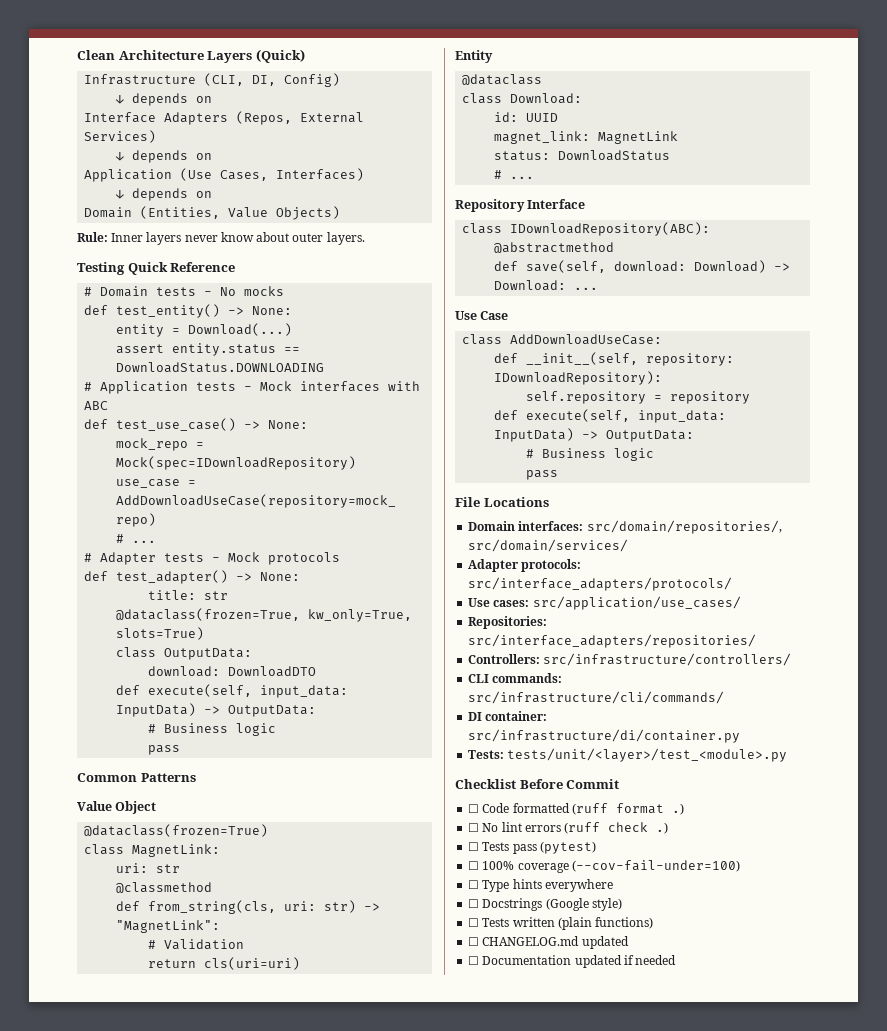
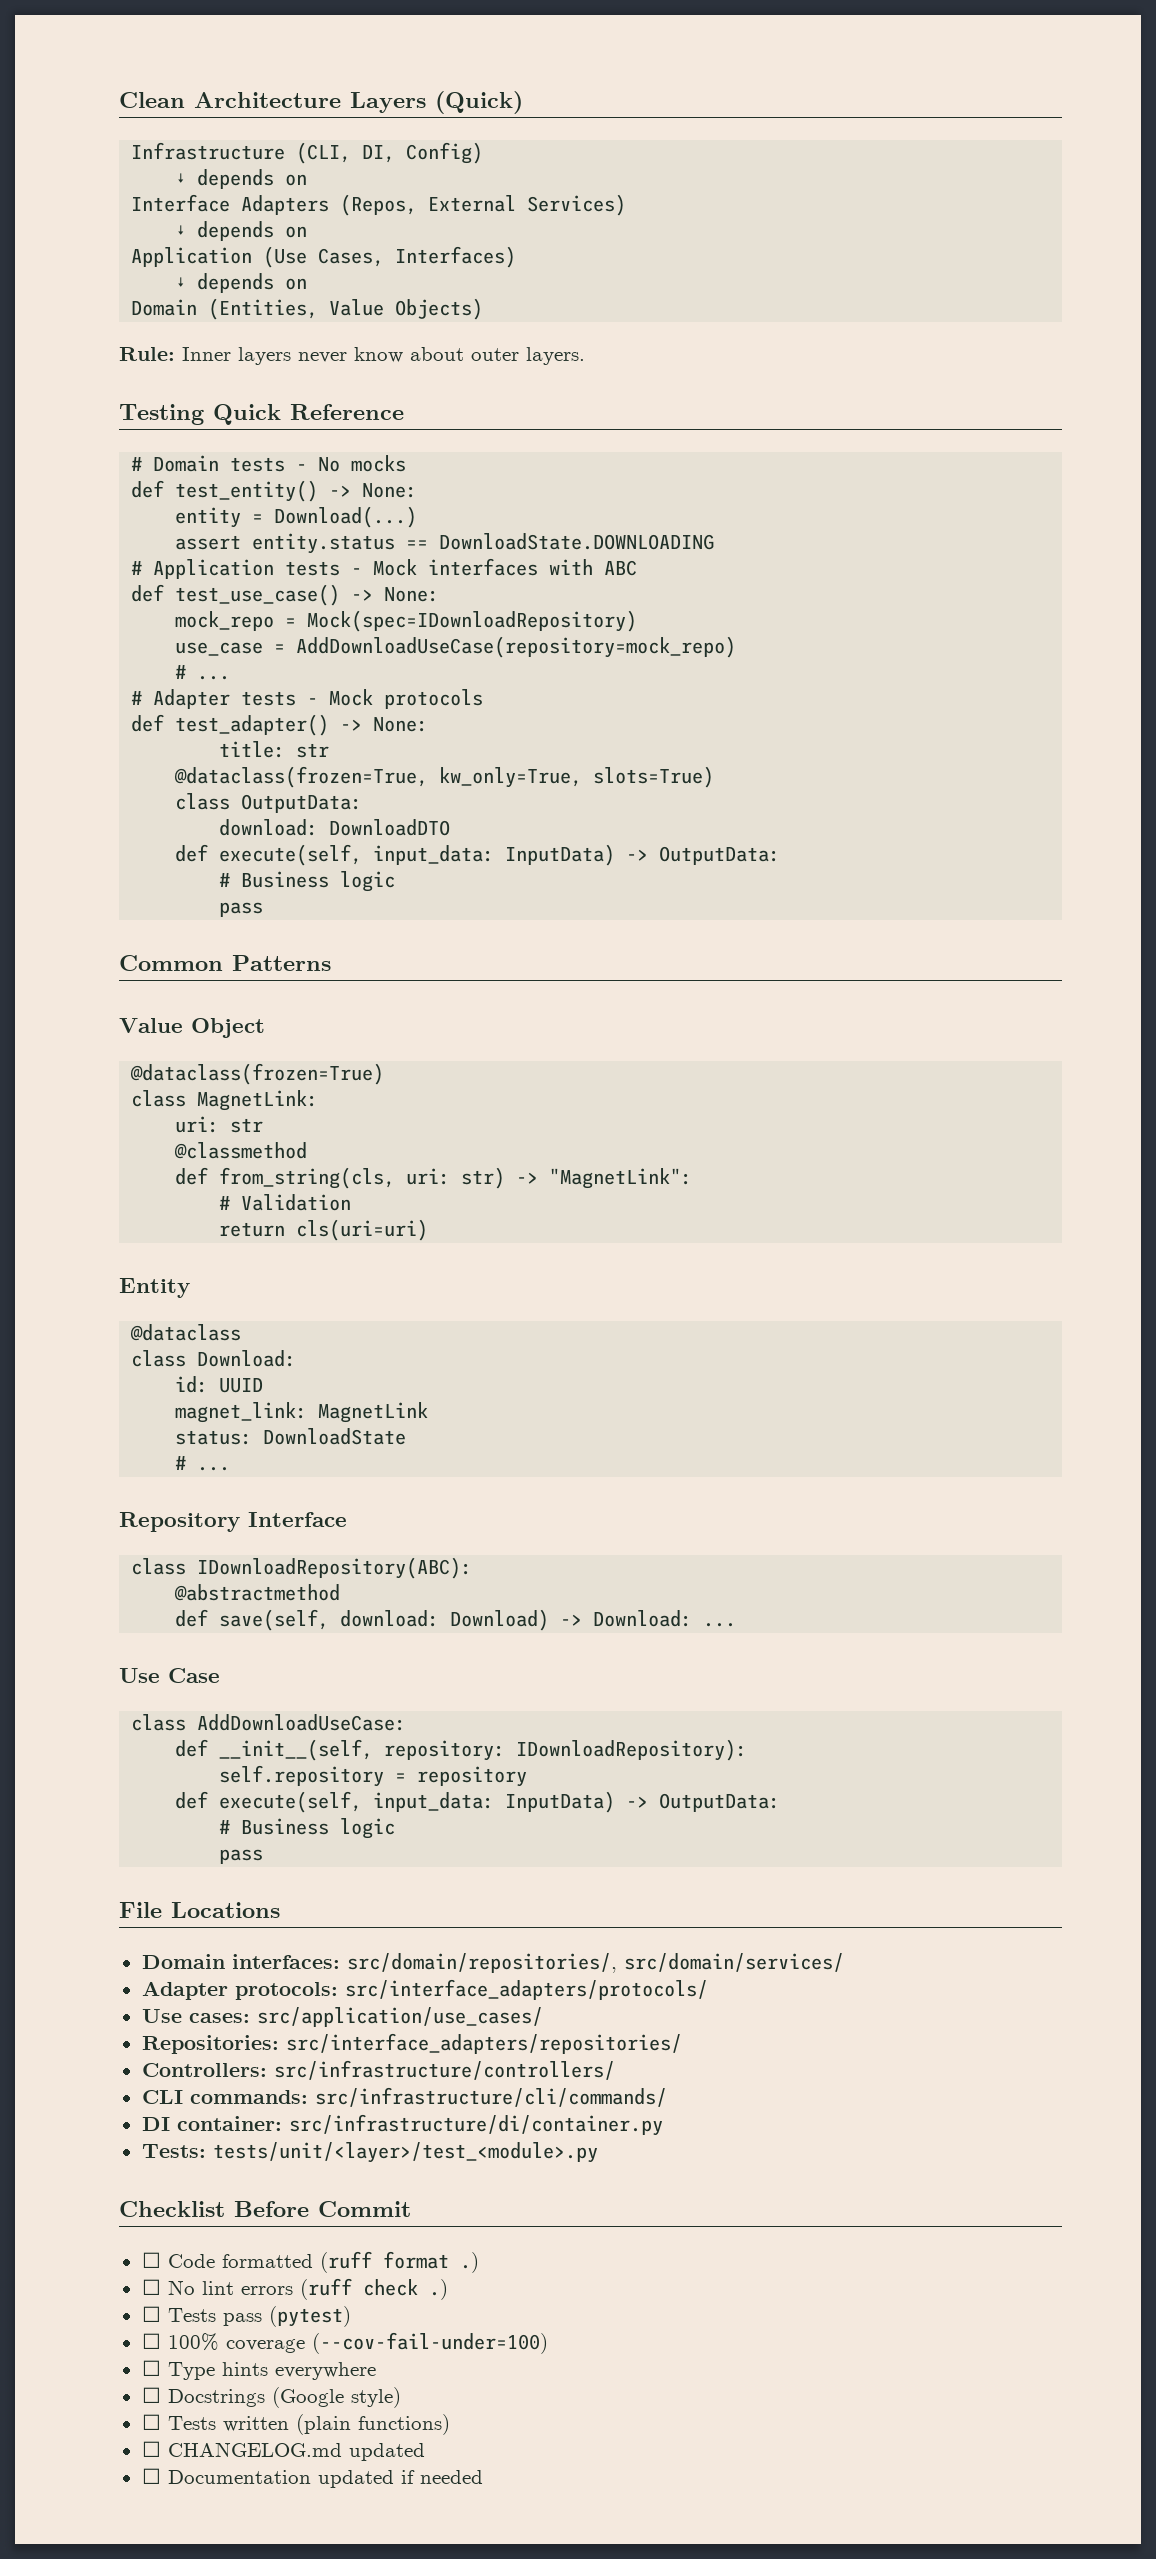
[116,362,325,373] DownloadStatus.DOWNLOADING -> [439,533,715,550] DownloadState.DOWNLOADING
[558,150,671,161] DownloadStatus -> [263,1428,407,1445] DownloadState

